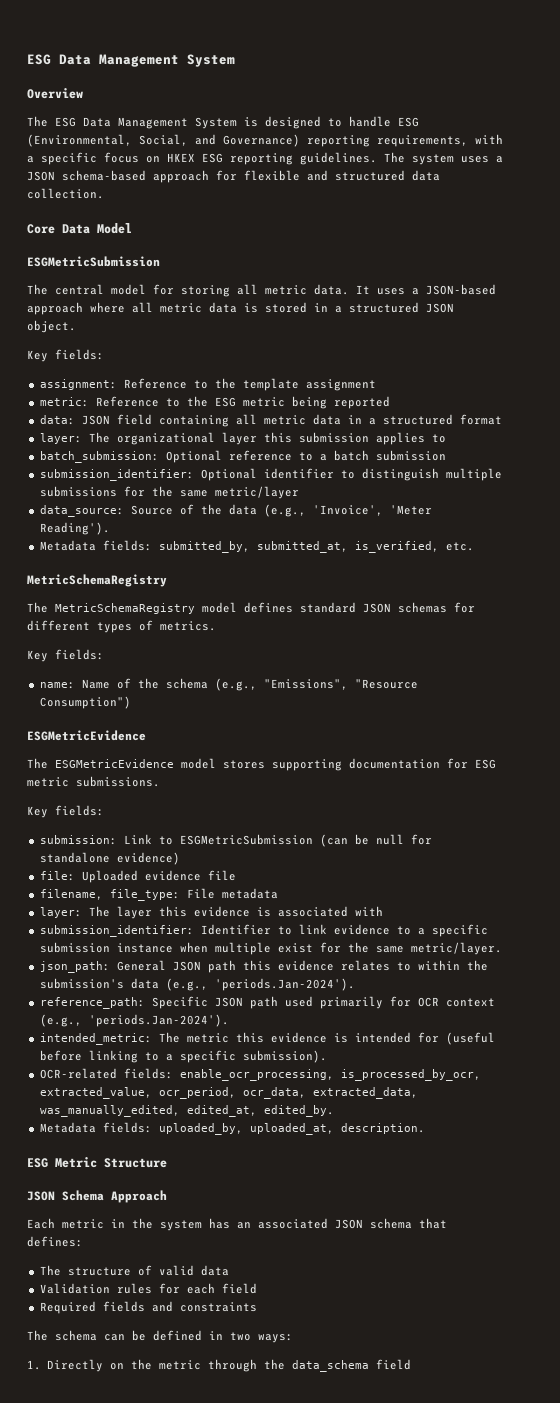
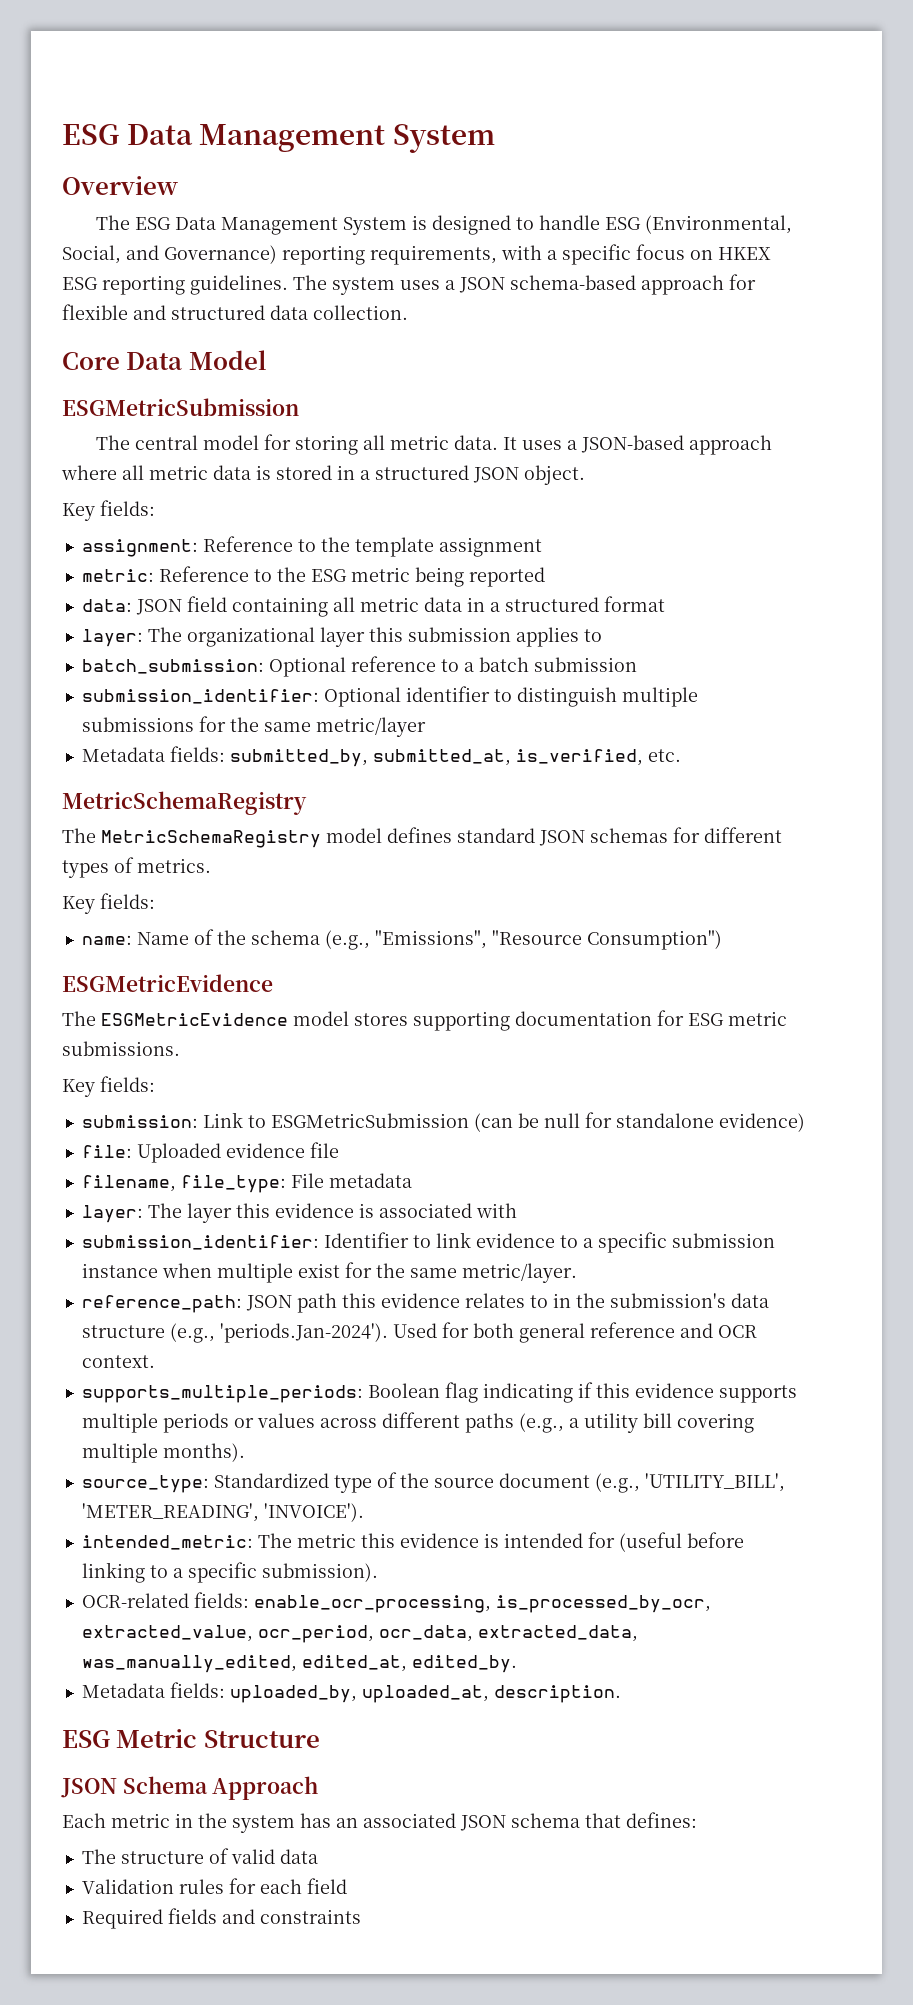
[39,504,432,517] [39,522,110,535] // data_source: Source of the data (e.g., 'Invoice', 'Meter Reading'). -> (426, 727) none
[39,960,166,973] json_path: General -> [81,1295,242,1313] reference_path:
[417,960,460,970] within -> [552,1293,571,1308] in
[165,978,355,991] [39,996,495,1009] [39,1014,229,1027] (e.g., 'periods.Jan-2024'). // reference_path: Specific JSON path used primarily for OCR context (e.g., 'periods.Jan-2024'). -> [81,1322,757,1343] [81,1355,155,1368] [81,1382,797,1403] [81,1412,754,1433] [81,1443,245,1463] [81,1472,785,1493] [81,1503,364,1522] structure (e.g., 'periods.Jan-2024'). Used for both general reference and OCR context. // supports_multiple_periods: Boolean flag indicating if this evidence supports multiple periods or values across different paths (e.g., a utility bill covering multiple months). // source_type: Standardized type of the source document (e.g., 'UTILITY_BILL', 'METER_READING', 'INVOICE').
[27,1330,293,1343] [27,1359,411,1372] // The schema can be defined in two ways: // 1. Directly on the metric through the data_schema field -> (361, 1916) none

